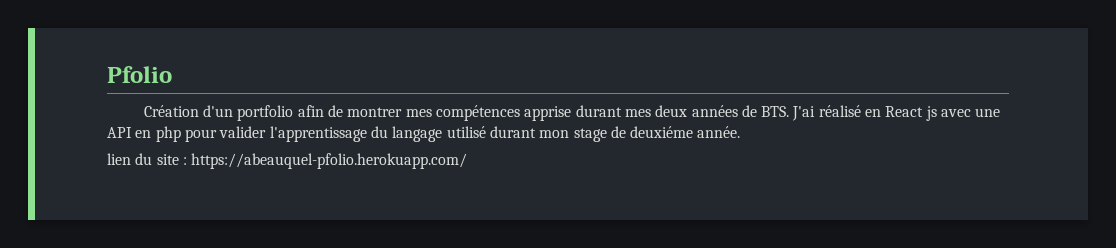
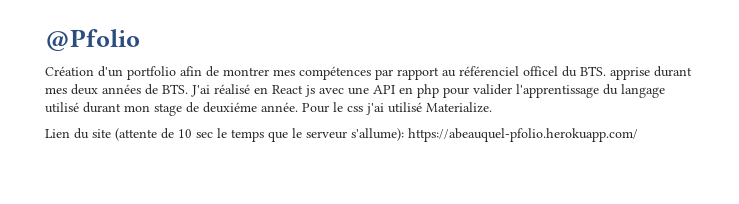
[107,66,172,83] Pfolio -> [45,29,140,51] @Pfolio
(520, 113) none -> [375,66,606,80] par rapport au référenciel officel du BTS.
[107,153,187,165] // lien du site : -> [302,102,492,115] [45,128,404,142] Pour le css j'ai utilisé Materialize. // Lien du site (attente de 10 sec le temps que le serveur s'allume):

